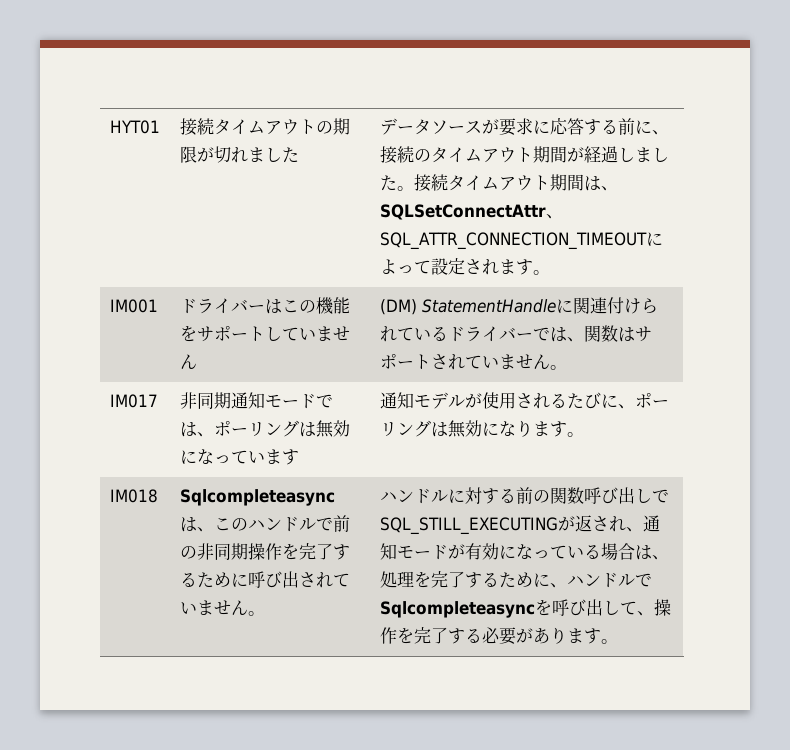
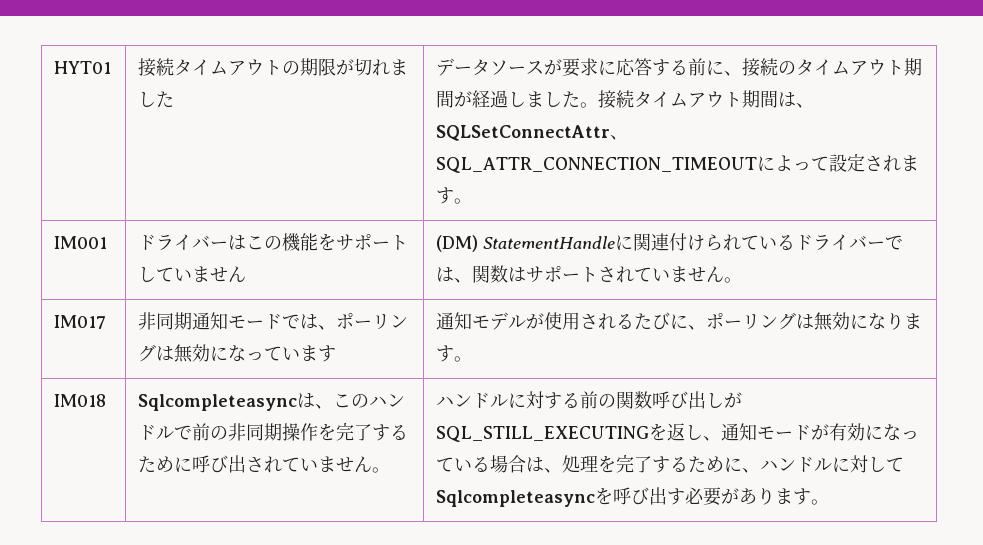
[651,489,669,503] [379,515,626,535] でSQL_STILL_EXECUTINGが返され -> [724,392,743,408] [436,423,704,442] がSQL_STILL_EXECUTINGを返し
[634,573,652,587] で -> [832,455,905,473] に対して
[602,599,671,616] [379,627,482,644] して、操作を完了する -> [667,488,686,505] す

